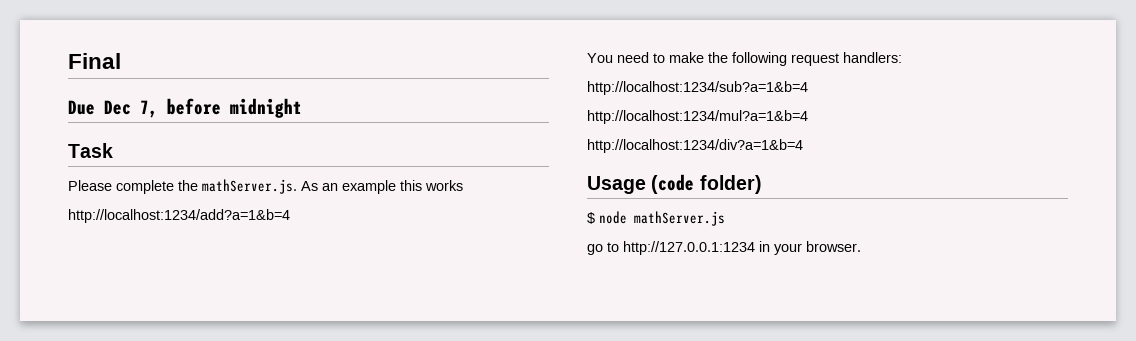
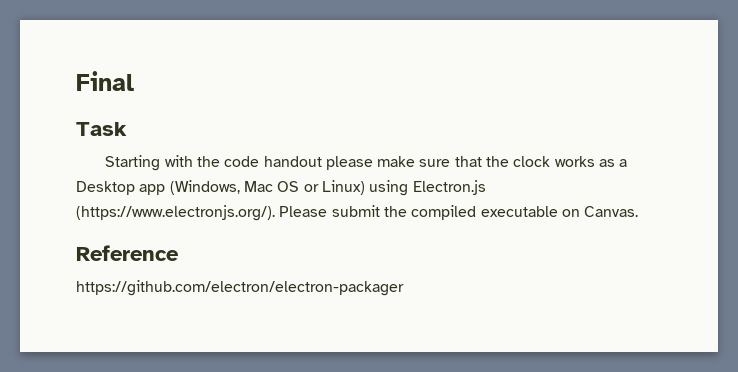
[68,98,302,118] [68,143,113,158] [68,179,463,194] [68,209,290,223] [587,52,902,66] [587,81,808,95] [587,110,808,124] [587,139,803,153] [587,174,762,194] [587,211,725,226] [587,241,861,255] Due Dec 7, before midnight // Task // Please complete the mathServer.js. As an example this works // http://localhost:1234/add?a=1&b=4 // You need to make the following request handlers: // http://localhost:1234/sub?a=1&b=4 // http://localhost:1234/mul?a=1&b=4 // http://localhost:1234/div?a=1&b=4 // Usage (code folder) // $ node mathServer.js // go to http://127.0.0.1:1234 in your browser. -> [76,122,127,136] [105,155,628,171] [76,180,486,196] [76,205,639,221] [76,245,179,261] [76,280,404,296] Task // Starting with the code handout please make sure that the clock works as a Desktop app (Windows, Mac OS or Linux) using Electron.js (https://www.electronjs.org/). Please submit the compiled executable on Canvas. // Reference // https://github.com/electron/electron-packager

